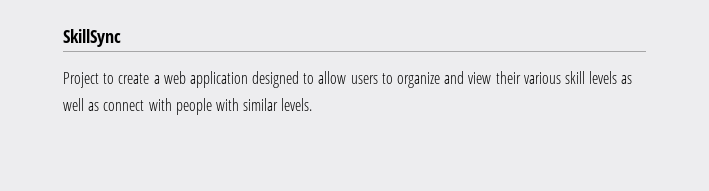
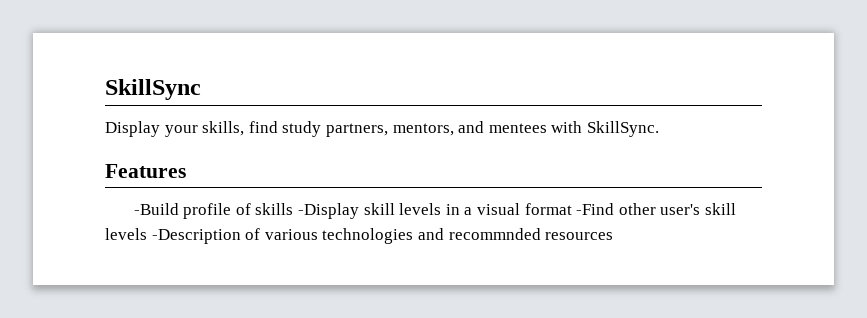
[63,71,633,88] [63,98,313,115] Project to create a web application designed to allow users to organize and view their various skill levels as well as connect with people with similar levels. -> [105,121,659,137] [105,164,186,178] [133,203,736,219] [105,228,614,244] Display your skills, find study partners, mentors, and mentees with SkillSync. // Features // -Build profile of skills -Display skill levels in a visual format -Find other user's skill levels -Description of various technologies and recommnded resources

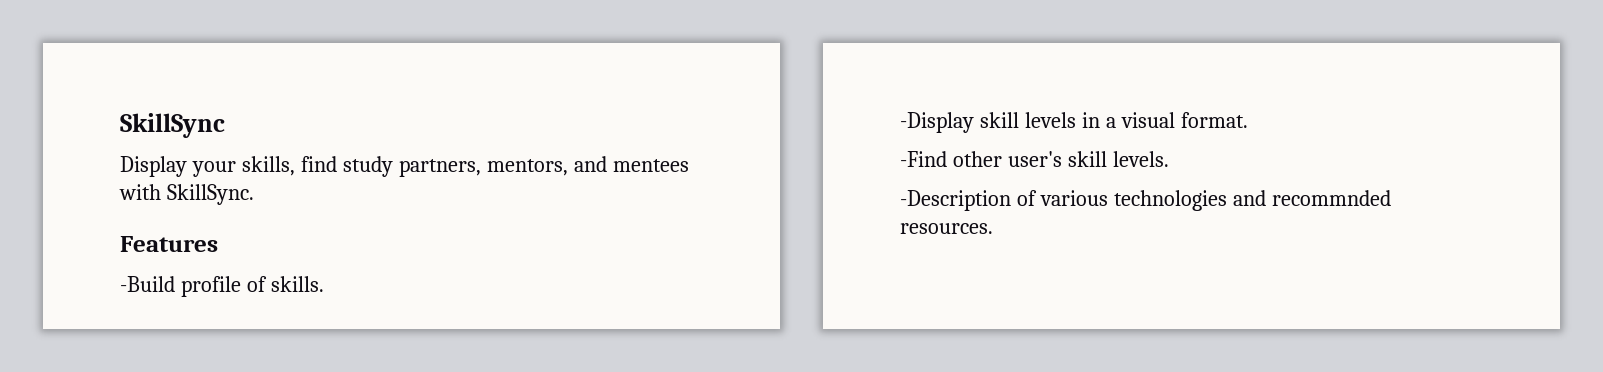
[255,203,294,215] skills -> [270,276,324,292] skills. //
[524,203,572,215] format -> [1180,112,1248,128] format. //
[105,228,147,240] levels -> [1112,151,1169,167] levels. //
[545,232,614,240] resources -> [900,223,993,234] resources.

